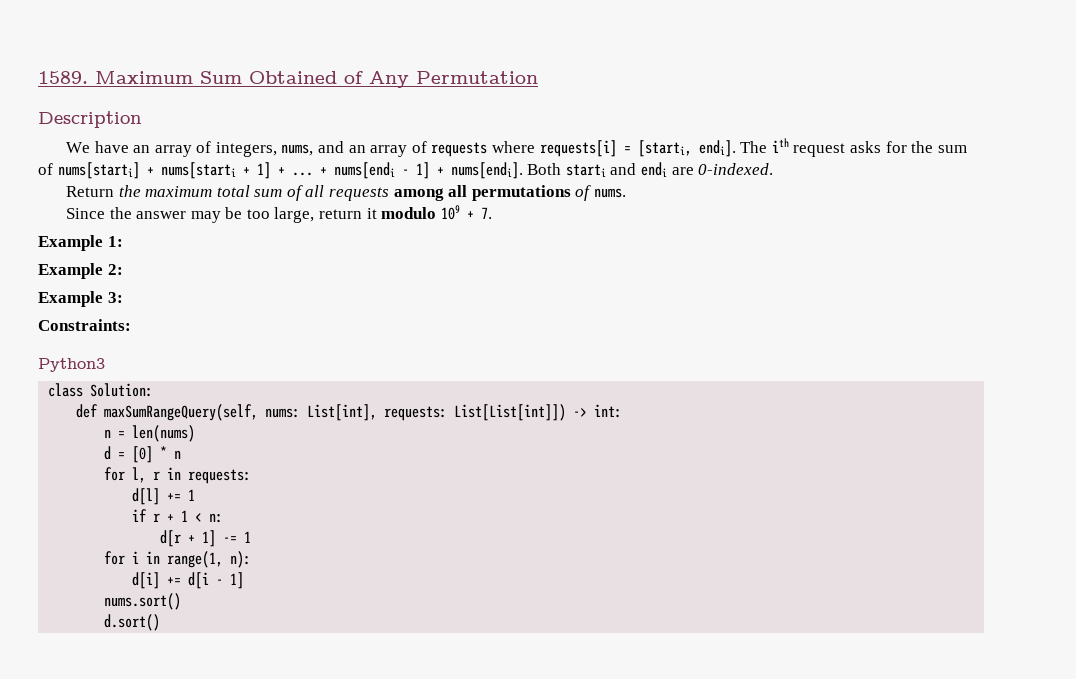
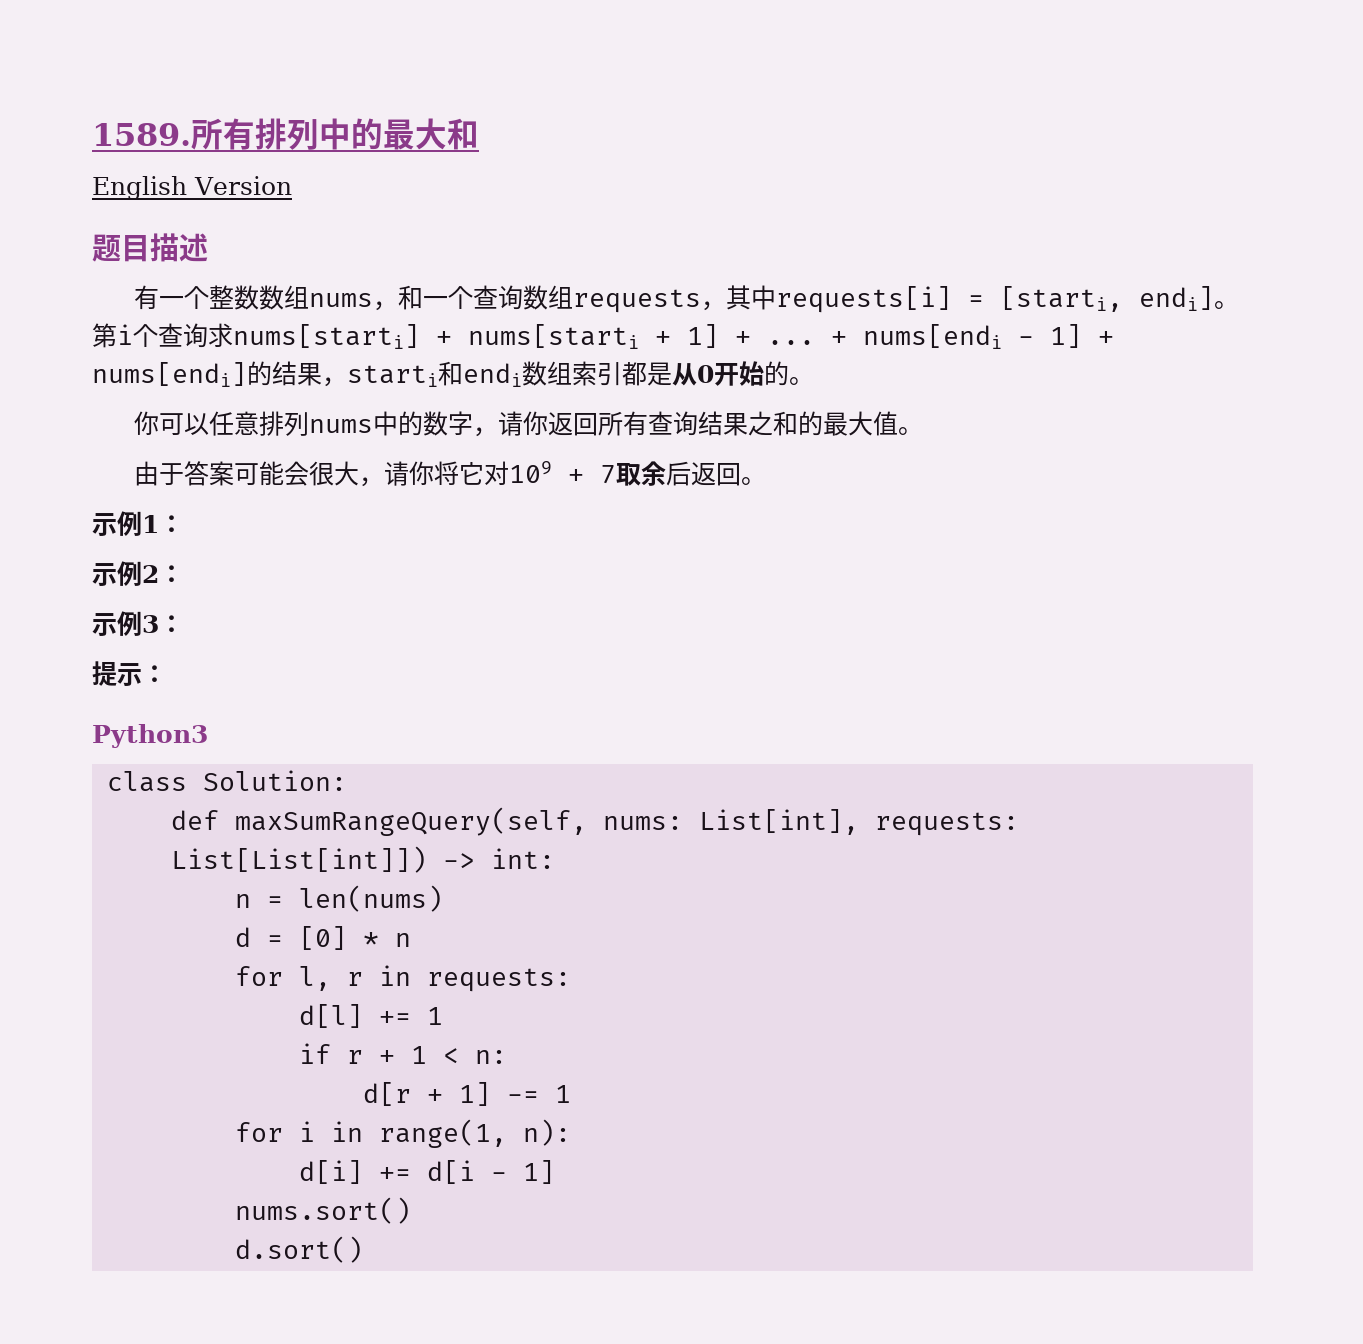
[95,71,538,88] [38,111,142,128] [65,138,967,157] [38,163,53,175] Maximum Sum Obtained of Any Permutation // Description // We have an array of integers, nums, and an array of requests where requests[i] = [starti, endi]. The ith request asks for the sum of -> [191,118,479,150] [92,176,292,200] [92,233,208,262] [134,285,1240,313] [92,323,233,348] 所有排列中的最大和 // English Version // 题目描述 // 有一个整数数组nums，和一个查询数组requests，其中requests[i] = [starti, endi]。第i个查询求
[450,162,774,179] [65,185,626,201] [65,205,492,223] [38,235,123,251] [38,263,123,279] [38,291,123,307] [38,319,131,331] nums[endi]. Both starti and endi are 0-indexed. // Return the maximum total sum of all requests among all permutations of nums. // Since the answer may be too large, return it modulo 109 + 7. // Example 1: // Example 2: // Example 3: // Constraints: -> [92,361,814,387] [134,411,924,437] [134,461,767,487] [92,511,184,536] [92,561,184,586] [92,611,184,636] [92,661,167,686] nums[endi]的结果，starti和endi数组索引都是从0开始的。 // 你可以任意排列nums中的数字，请你返回所有查询结果之和的最大值。 // 由于答案可能会很大，请你将它对109 + 7取余后返回。 // 示例1： // 示例2： // 示例3： // 提示：

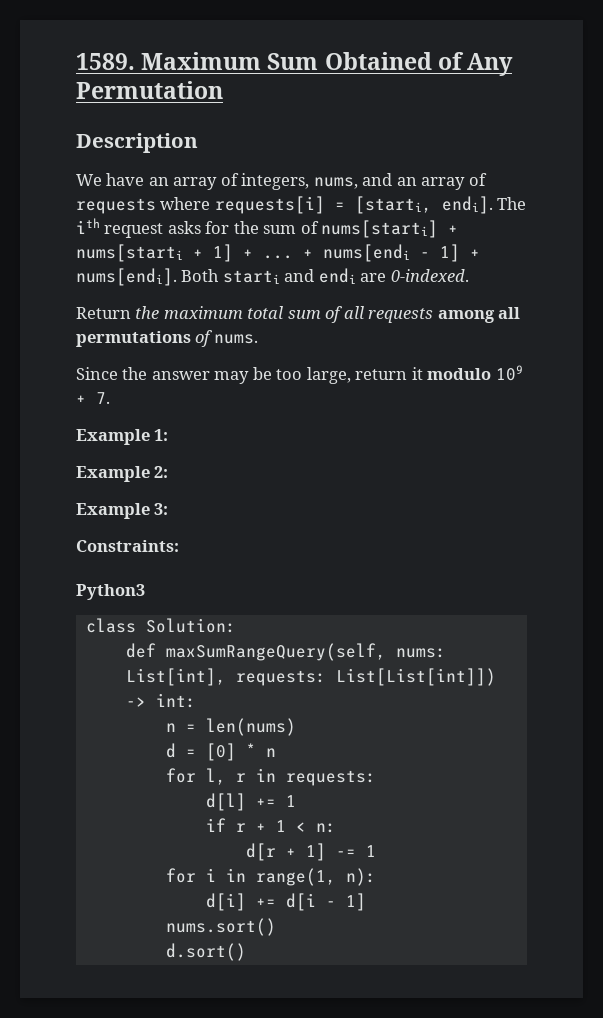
[191,118,479,150] [92,176,292,200] [92,233,208,262] [134,285,1240,313] [92,323,233,348] 所有排列中的最大和 // English Version // 题目描述 // 有一个整数数组nums，和一个查询数组requests，其中requests[i] = [starti, endi]。第i个查询求 -> [141,52,514,76] [76,81,223,99] [76,133,198,153] [76,173,487,190] [76,196,527,214] [76,218,319,238] Maximum Sum Obtained of Any Permutation // Description // We have an array of integers, nums, and an array of requests where requests[i] = [starti, endi]. The ith request asks for the sum of
[92,361,814,387] [134,411,924,437] [134,461,767,487] [92,511,184,536] [92,561,184,586] [92,611,184,636] [92,661,167,686] nums[endi]的结果，starti和endi数组索引都是从0开始的。 // 你可以任意排列nums中的数字，请你返回所有查询结果之和的最大值。 // 由于答案可能会很大，请你将它对109 + 7取余后返回。 // 示例1： // 示例2： // 示例3： // 提示： -> [76,268,469,286] [76,306,521,323] [76,330,258,347] [76,365,523,384] [76,392,110,404] [76,429,169,445] [76,466,169,482] [76,503,169,519] [76,540,179,552] nums[endi]. Both starti and endi are 0-indexed. // Return the maximum total sum of all requests among all permutations of nums. // Since the answer may be too large, return it modulo 109 + 7. // Example 1: // Example 2: // Example 3: // Constraints:

